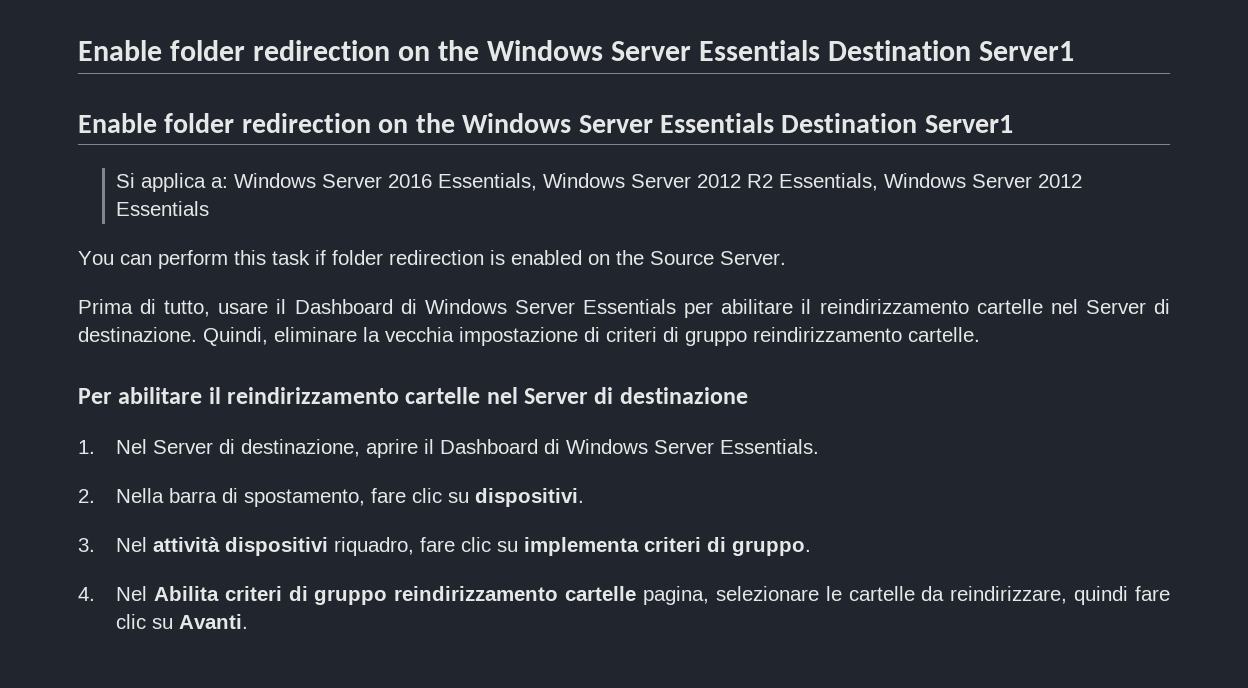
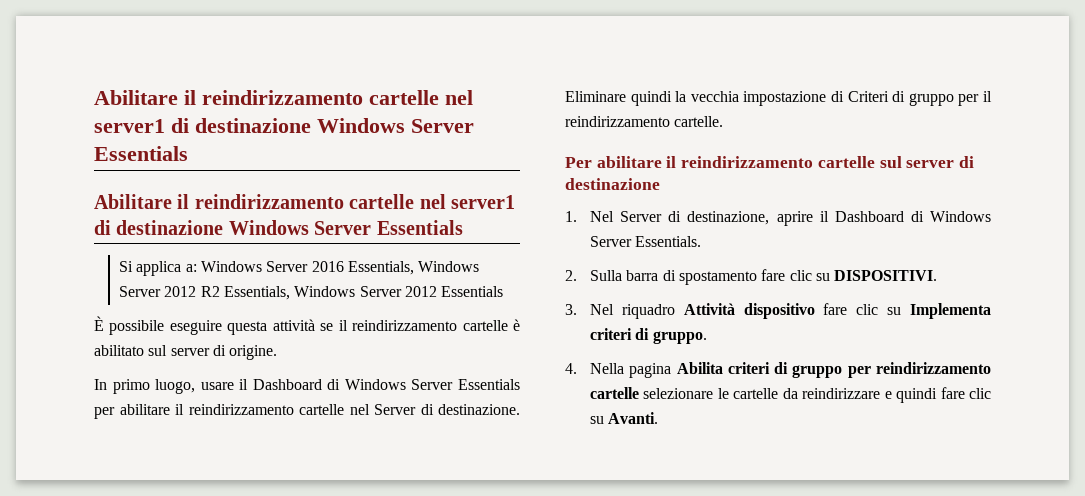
[78,40,1074,61] [78,113,1013,133] Enable folder redirection on the Windows Server Essentials Destination Server1 // Enable folder redirection on the Windows Server Essentials Destination Server1 -> [94,90,473,105] [94,118,474,133] [94,146,188,161] [94,194,515,209] [94,220,463,235] Abilitare il reindirizzamento cartelle nel server1 di destinazione Windows Server Essentials // Abilitare il reindirizzamento cartelle nel server1 di destinazione Windows Server Essentials
[78,250,786,269] [78,299,211,317] You can perform this task if folder redirection is enabled on the Source Server. // Prima di tutto, -> [94,316,520,335] [94,345,278,360] [94,379,196,394] È possibile eseguire questa attività se il reindirizzamento cartelle è abilitato sul server di origine. // In primo luogo,
[203,327,357,346] Quindi, eliminare -> [565,91,672,106] Eliminare quindi
[606,327,747,346] criteri di gruppo -> [847,91,993,106] Criteri di gruppo per il
[486,387,589,404] nel Server -> [879,156,955,168] sul server
[115,488,164,503] Nella -> [590,270,623,281] Sulla
[243,488,584,507] spostamento, fare clic su dispositivi. -> [678,269,938,285] spostamento fare clic su DISPOSITIVI.
[152,537,639,556] attività dispositivi riquadro, fare clic su implementa -> [621,303,991,319] riquadro Attività dispositivo fare clic su Implementa
[115,586,147,601] Nel -> [590,363,672,378] Nella pagina
[394,586,709,605] reindirizzamento cartelle pagina, -> [847,362,991,378] [590,387,640,399] per reindirizzamento cartelle
[950,586,1068,604] reindirizzare, -> [802,388,892,399] reindirizzare e

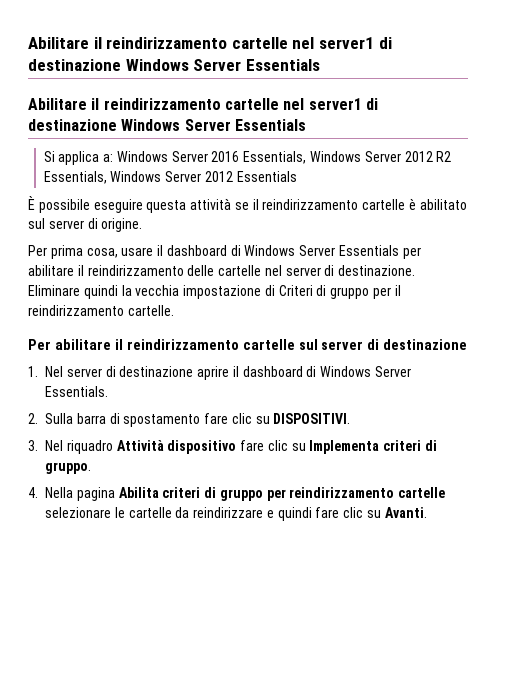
[94,379,196,394] In primo luogo, -> [28,245,118,259] Per prima cosa,
[252,379,322,390] Dashboard -> [166,245,227,256] dashboard
[299,404,416,415] cartelle nel Server -> [187,265,321,276] delle cartelle nel server
[620,211,770,225] Server di destinazione, -> [66,366,194,377] server di destinazione
[834,211,904,222] Dashboard -> [242,366,303,377] dashboard

